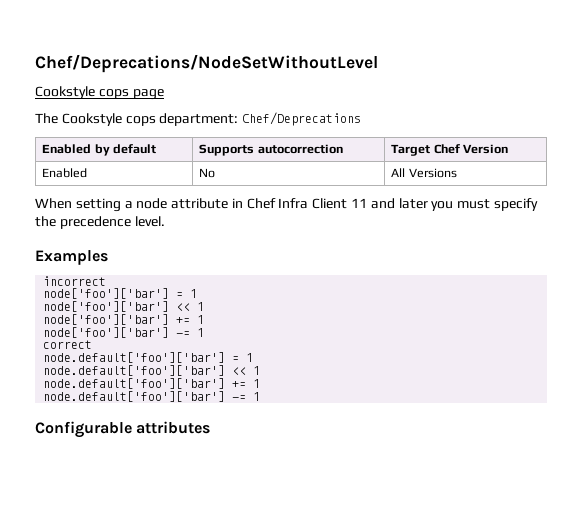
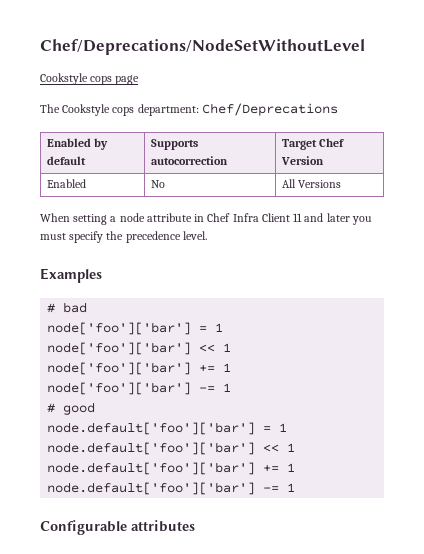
[43,276,107,286] incorrect -> [47,302,88,313] # bad
[43,340,93,349] correct -> [47,402,96,415] # good

